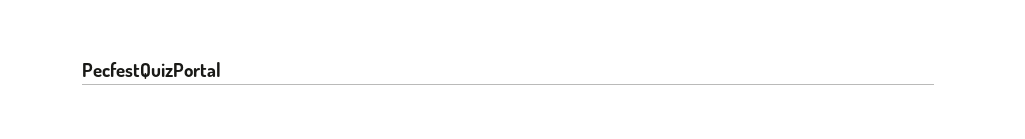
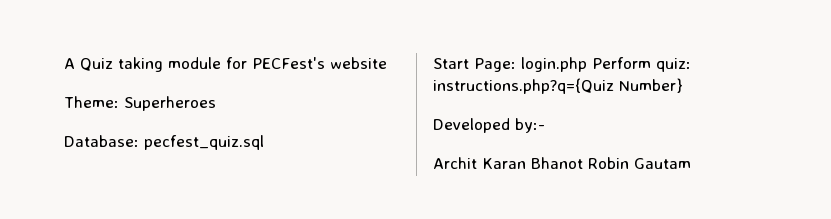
[82,62,221,79] PecfestQuizPortal -> [64,57,387,72] [64,96,216,111] [64,135,264,150] [433,57,691,72] [433,78,683,94] [433,118,545,133] [433,157,691,169] A Quiz taking module for PECFest's website // Theme: Superheroes // Database: pecfest_quiz.sql // Start Page: login.php Perform quiz: instructions.php?q={Quiz Number} // Developed by:- // Archit Karan Bhanot Robin Gautam

